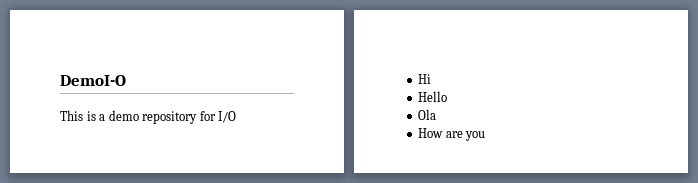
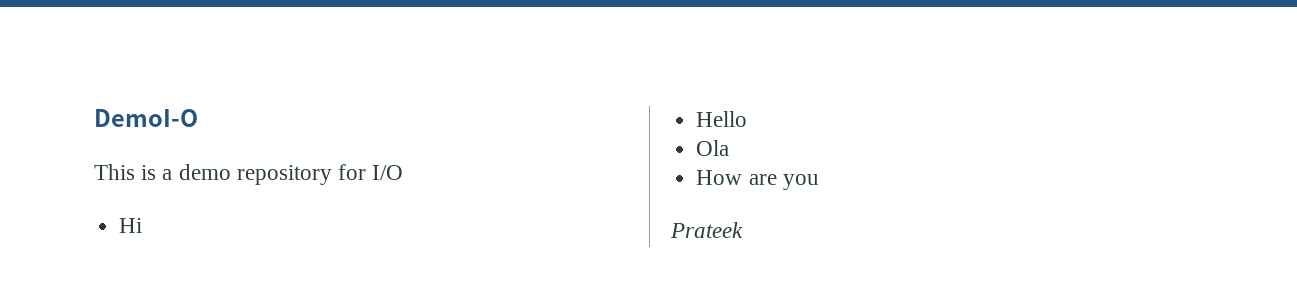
(486, 136) none -> [670,222,743,238] // Prateek

